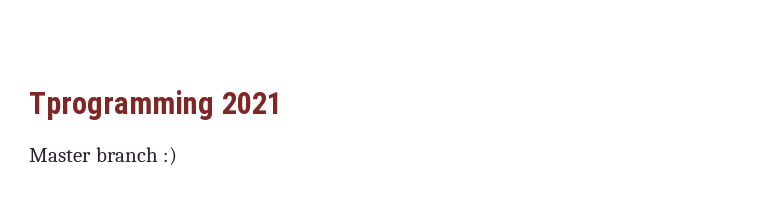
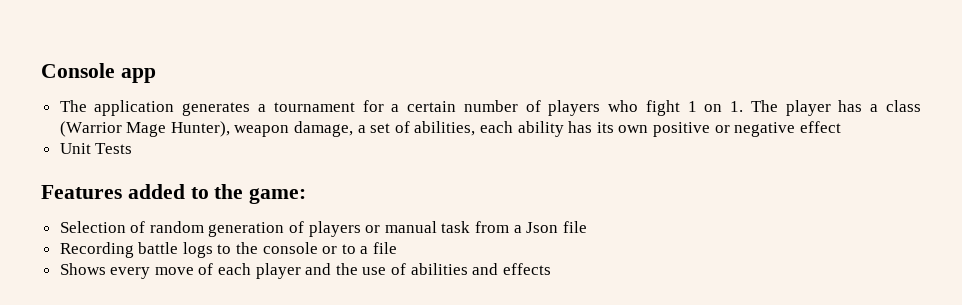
[29,90,283,120] [29,147,178,166] Tprogramming 2021 // Master branch :) -> [41,63,156,83] [59,100,921,116] [59,121,841,137] [59,143,133,154] [41,184,307,204] [59,221,587,237] [59,242,398,258] [59,263,551,279] Console app // The application generates a tournament for a certain number of players who fight 1 on 1. The player has a class (Warrior Mage Hunter), weapon damage, a set of abilities, each ability has its own positive or negative effect // Unit Tests // Features added to the game: // Selection of random generation of players or manual task from a Json file // Recording battle logs to the console or to a file // Shows every move of each player and the use of abilities and effects

